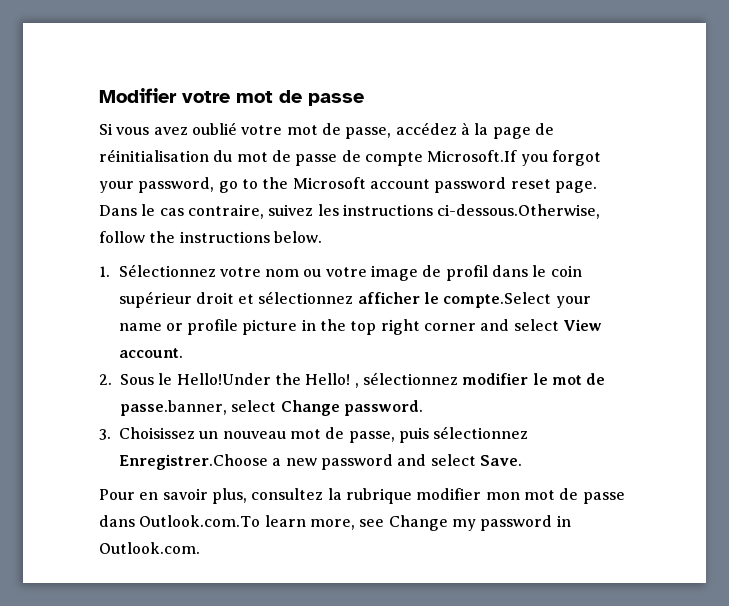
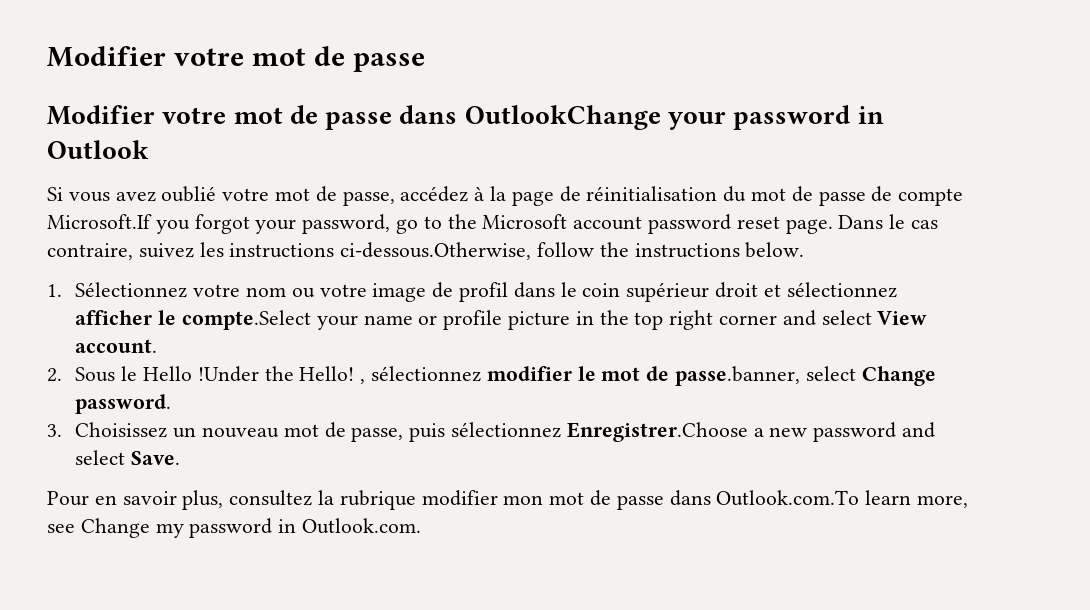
[99,88,364,106] Modifier votre mot de passe -> [47,46,425,72] [47,105,884,130] [47,140,149,159] Modifier votre mot de passe // Modifier votre mot de passe dans OutlookChange your password in Outlook
[176,373,271,385] Hello!Under -> [142,366,259,382] Hello !Under

